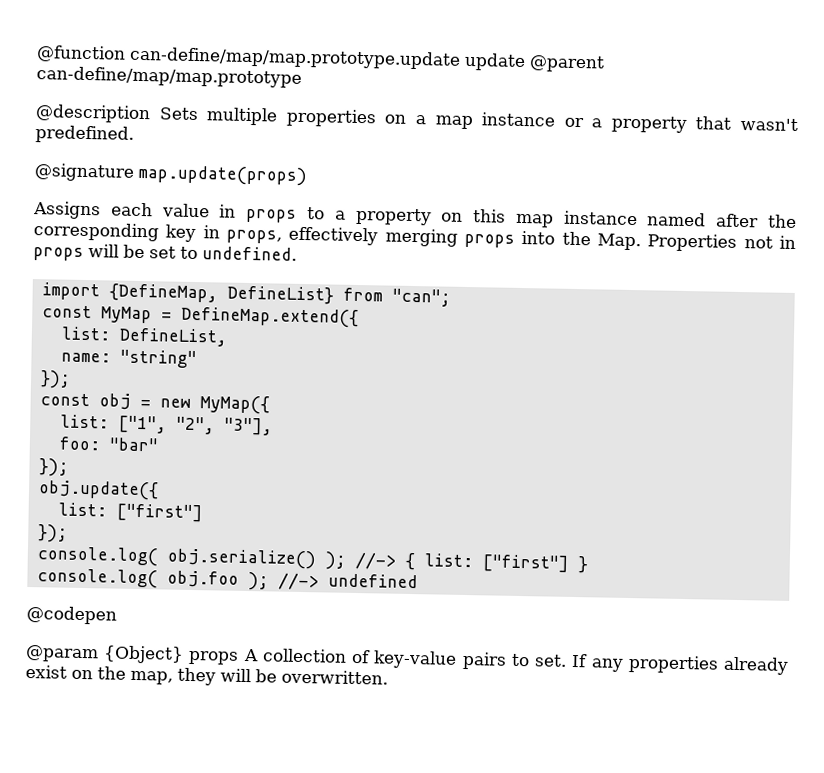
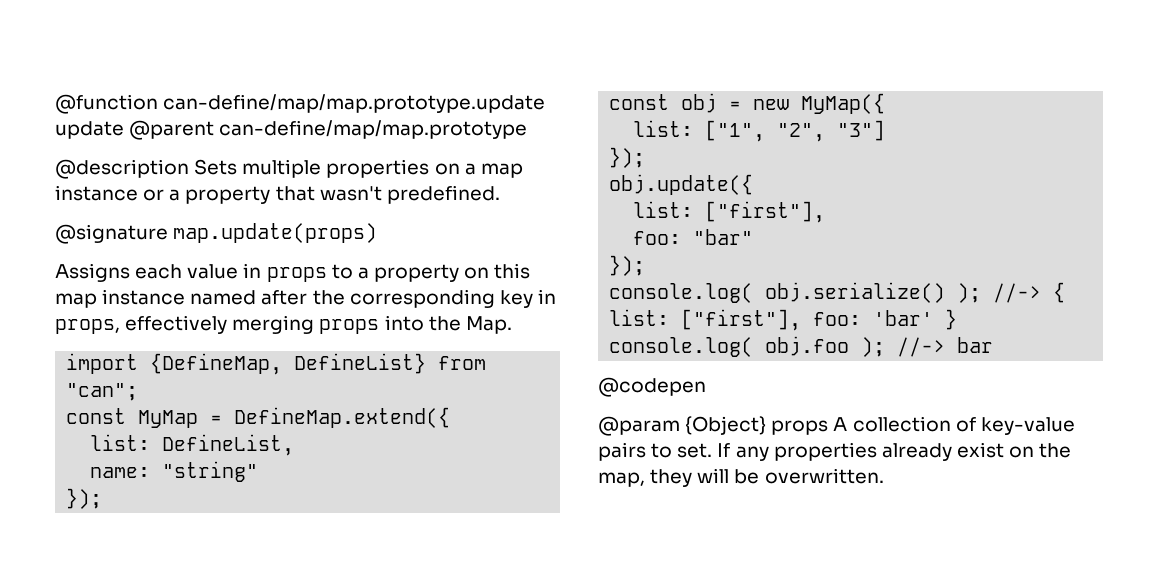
[647,233,797,252] [33,244,297,261] Properties not in props will be set to undefined. -> (512, 325) none
[223,417,273,436] [58,436,159,452] "3"], // foo: "bar" -> [837,120,886,141] "3"]
[115,503,203,523] ["first"] -> [705,201,826,223] [633,229,754,245] ["first"], // foo: "bar"
[481,554,569,573] ["first"] -> [681,309,934,331] ["first"], foo: 'bar'
[327,573,418,589] undefined -> [957,337,994,353] bar

